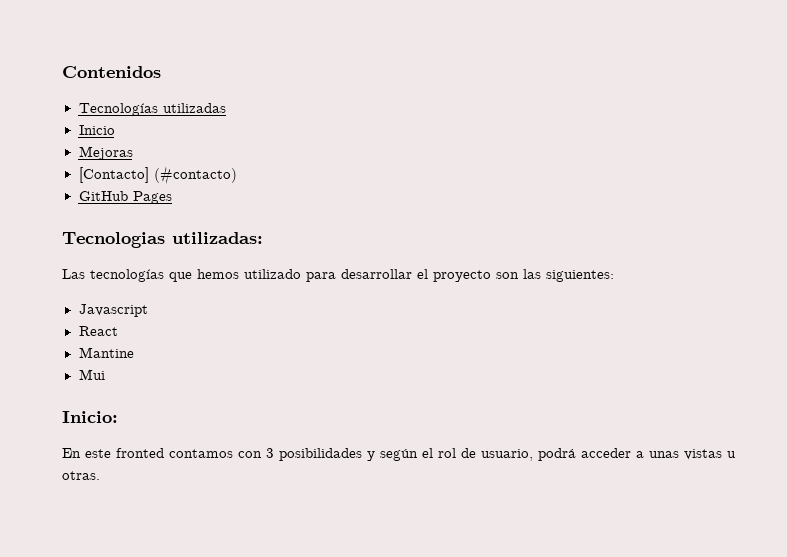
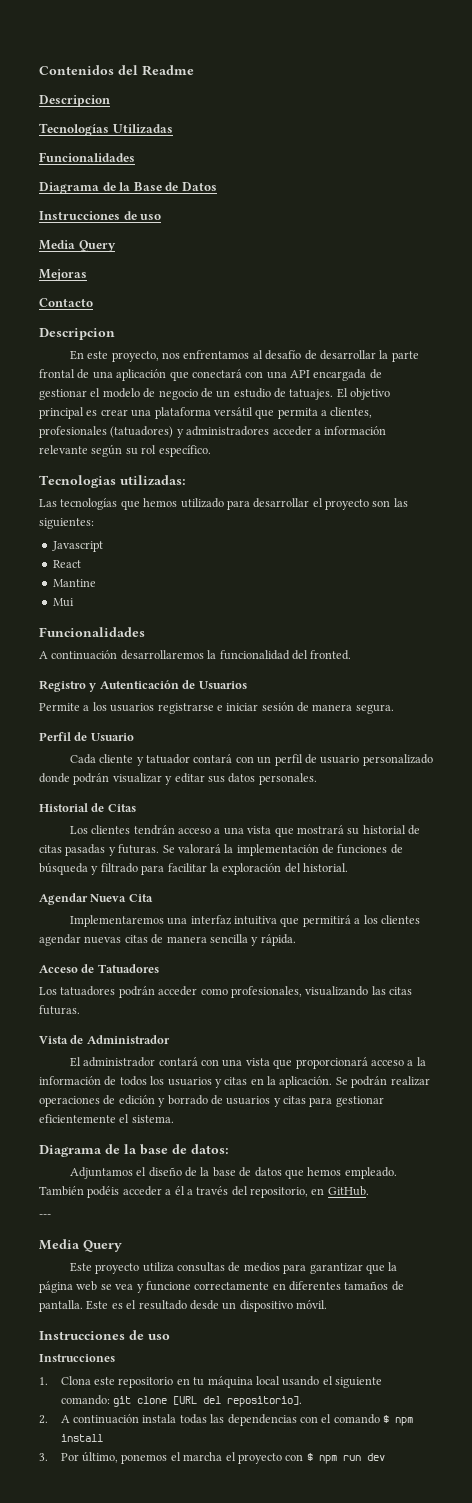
[78,103,226,116] [78,125,115,135] [78,146,133,160] [78,166,237,185] [78,191,172,204] // Tecnologías utilizadas // Inicio // Mejoras // [Contacto] (#contacto) // GitHub Pages -> [118,65,194,76] [39,95,110,107] [39,123,173,136] [39,152,135,162] [39,182,217,194] [39,211,162,220] [39,240,116,252] [39,269,87,281] [39,298,93,307] [39,328,115,340] [69,350,419,362] [39,369,382,381] [39,388,391,400] [39,407,373,419] [39,426,387,438] [39,444,211,457] del Readme // Descripcion // Tecnologías Utilizadas // Funcionalidades // Diagrama de la Base de Datos // Instrucciones de uso // Media Query // Mejoras // Contacto // Descripcion // En este proyecto, nos enfrentamos al desafío de desarrollar la parte frontal de una aplicación que conectará con una API encargada de gestionar el modelo de negocio de un estudio de tatuajes. El objetivo principal es crear una plataforma versátil que permita a clientes, profesionales (tatuadores) y administradores acceder a información relevante según su rol específico.
[62,411,118,423] [62,448,736,461] [62,471,100,480] Inicio: // En este fronted contamos con 3 posibilidades y según el rol de usuario, podrá acceder a unas vistas u otras. -> [39,627,145,637] [39,650,352,660] [39,680,247,692] [39,702,394,714] [39,732,134,741] [69,754,433,766] [39,773,317,785] [39,803,136,812] [69,825,421,837] [39,844,403,856] [39,862,348,875] [39,893,153,905] [69,915,420,927] [39,934,296,946] [39,964,159,973] [39,986,412,998] [39,1005,80,1015] [39,1035,170,1044] [69,1057,426,1069] [39,1076,430,1088] [39,1095,384,1107] [39,1114,174,1123] [39,1144,229,1157] [69,1167,397,1179] [39,1186,369,1198] [39,1214,51,1218] [39,1239,122,1252] [69,1262,398,1274] [39,1281,404,1293] [39,1300,327,1312] [39,1330,170,1340] [39,1354,115,1362] [39,1376,382,1388] [60,1395,302,1407] [39,1414,413,1426] [60,1434,103,1442] [39,1451,385,1464] Funcionalidades // A continuación desarrollaremos la funcionalidad del fronted. // Registro y Autenticación de Usuarios // Permite a los usuarios registrarse e iniciar sesión de manera segura. // Perfil de Usuario // Cada cliente y tatuador contará con un perfil de usuario personalizado donde podrán visualizar y editar sus datos personales. // Historial de Citas // Los clientes tendrán acceso a una vista que mostrará su historial de citas pasadas y futuras. Se valorará la implementación de funciones de búsqueda y filtrado para facilitar la exploración del historial. // Agendar Nueva Cita // Implementaremos una interfaz intuitiva que permitirá a los clientes agendar nuevas citas de manera sencilla y rápida. // Acceso de Tatuadores // Los tatuadores podrán acceder como profesionales, visualizando las citas futuras. // Vista de Administrador // El administrador contará con una vista que proporcionará acceso a la información de todos los usuarios y citas en la aplicación. Se podrán realizar operaciones de edición y borrado de usuarios y citas para gestionar eficientemente el sistema. // Diagrama de la base de datos: // Adjuntamos el diseño de la base de datos que hemos empleado. También podéis acceder a él a través del repositorio, en GitHub. // --- // Media Query // Este proyecto utiliza consultas de medios para garantizar que la página web se vea y funcione correctamente en diferentes tamaños de pantalla. Este es el resultado desde un dispositivo móvil. // Instrucciones de uso // Instrucciones // 1. Clona este repositorio en tu máquina local usando el siguiente comando: git clone [URL del repositorio]. // 2. A continuación instala todas las dependencias con el comando $ npm install // 3. Por último, ponemos el marcha el proyecto con $ npm run dev

